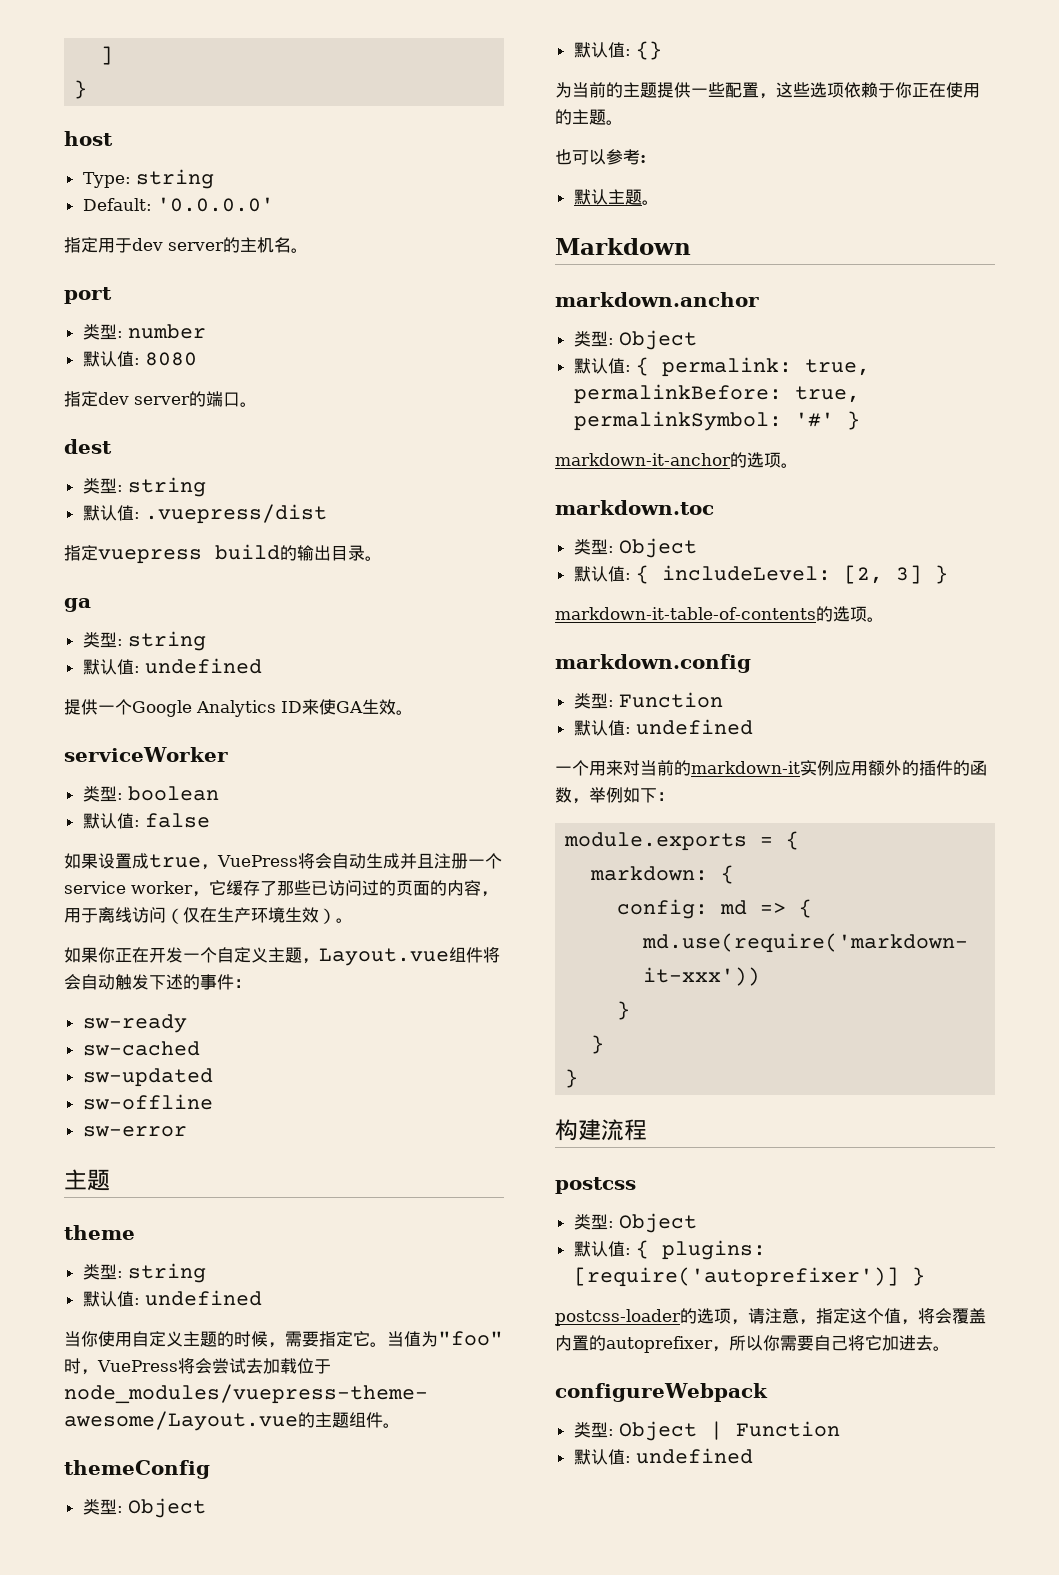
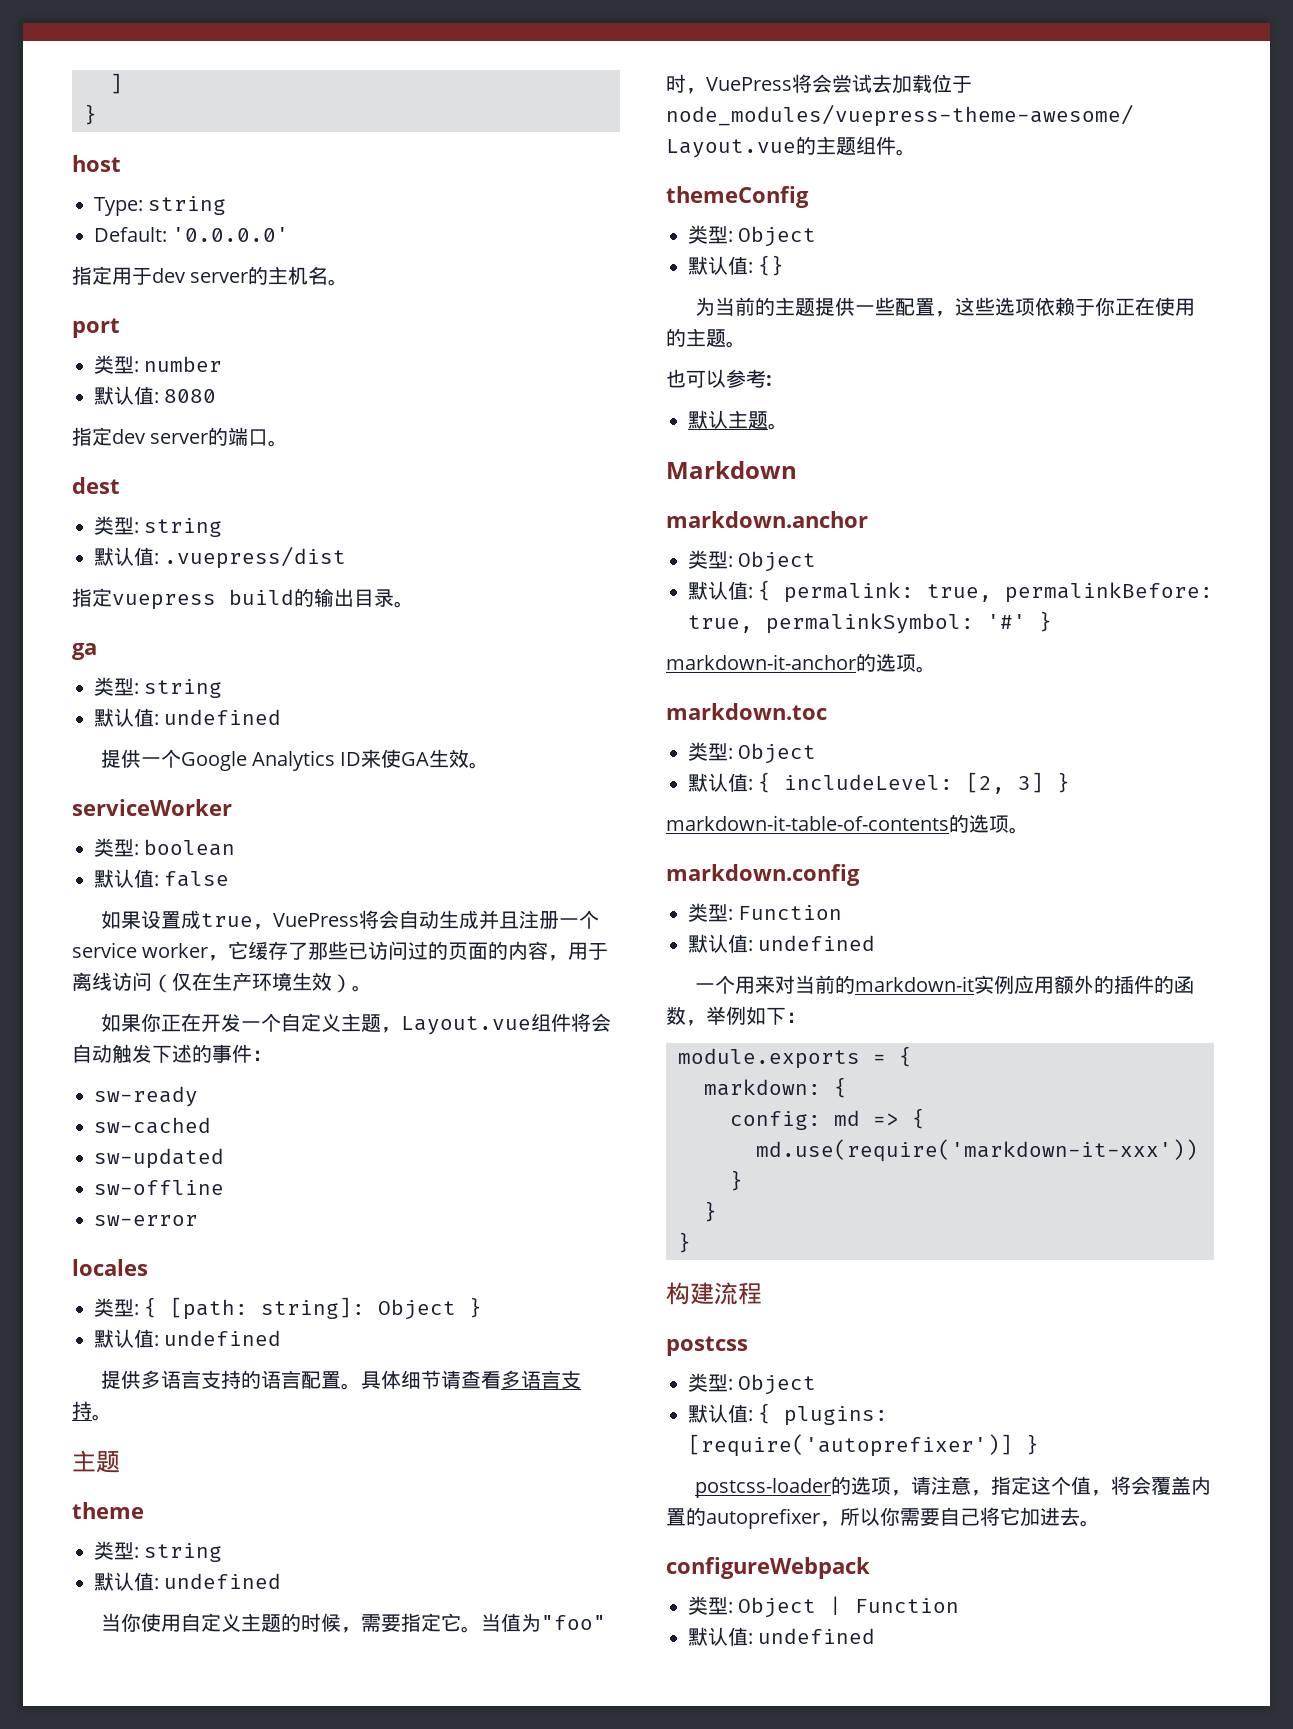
(187, 1131) none -> [72,1259,148,1276] [94,1297,483,1320] [94,1329,282,1348] [100,1370,581,1390] [72,1401,112,1421] // locales // 类型: { [path: string]: Object } // 默认值: undefined // 提供多语言支持的语言配置。具体细节请查看多语言支持。

